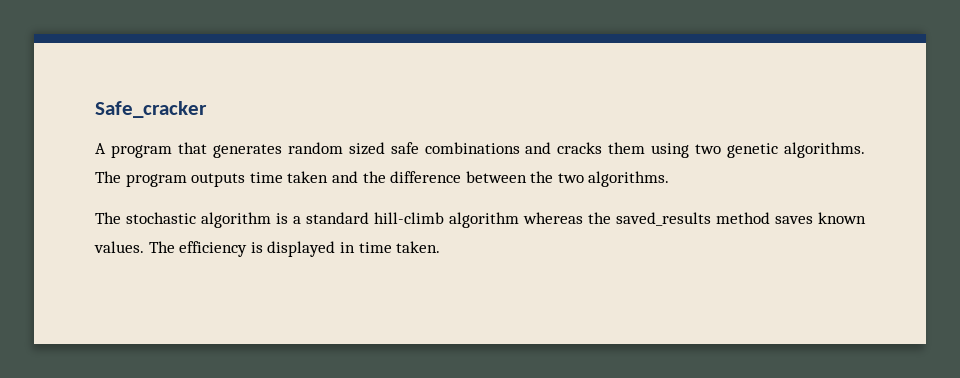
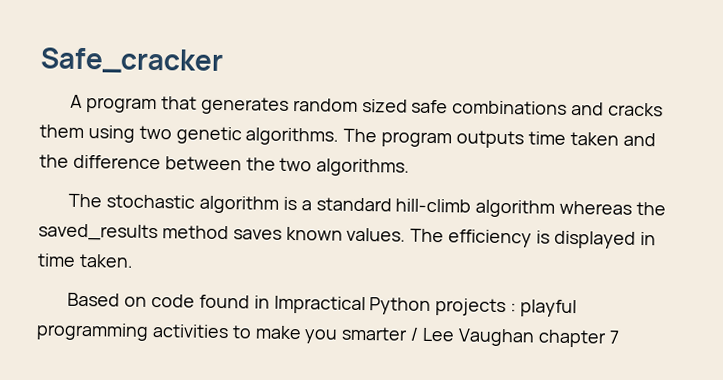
(441, 247) none -> [67,292,577,318] [36,322,620,348] // Based on code found in Impractical Python projects : playful programming activities to make you smarter / Lee Vaughan chapter 7

